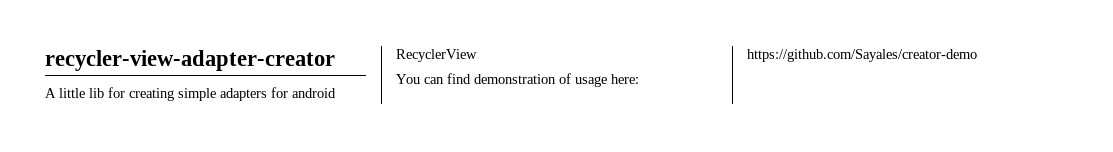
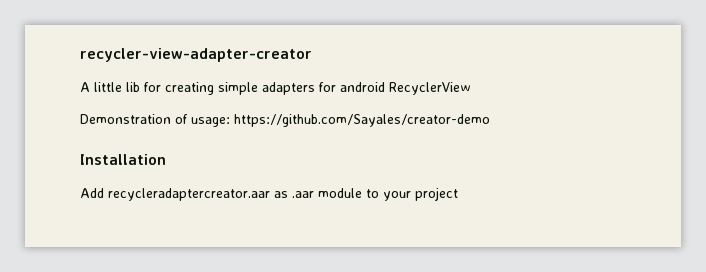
[396,73,639,87] [747,49,977,62] You can find demonstration of usage here: https://github.com/Sayales/creator-demo -> [80,114,490,127] [80,154,166,165] [80,187,458,201] Demonstration of usage: https://github.com/Sayales/creator-demo // Installation // Add recycleradaptercreator.aar as .aar module to your project

